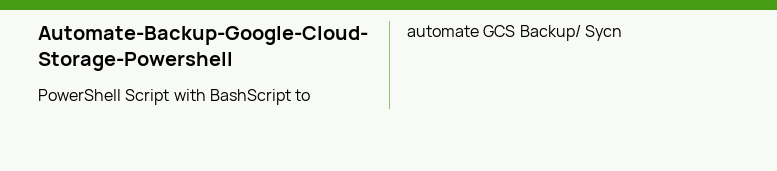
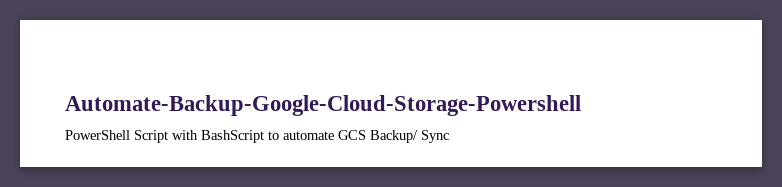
[584,25,622,41] Sycn -> [421,130,449,143] Sync

